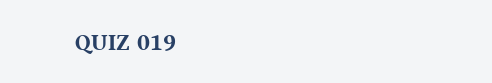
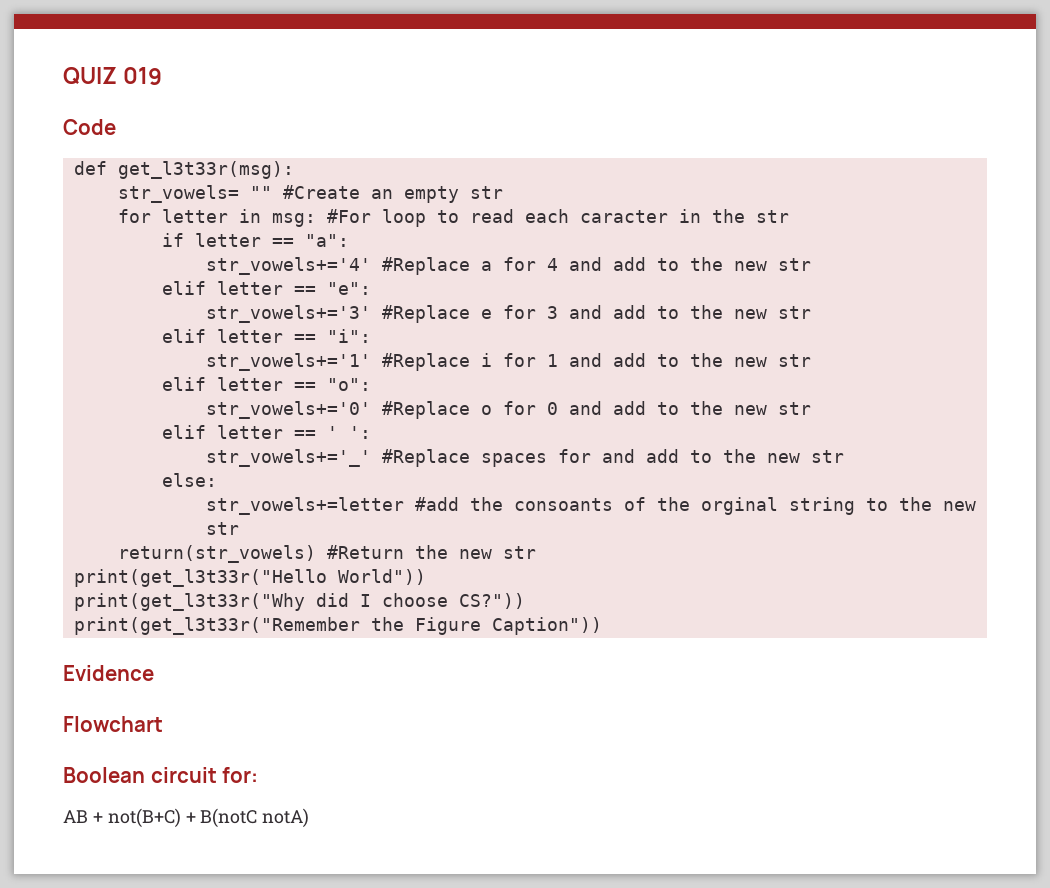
(176, 43) none -> [63,119,116,135] [73,161,294,179] [117,185,503,203] [117,209,789,227] [161,233,349,247] [205,257,811,275] [161,281,371,295] [205,305,811,323] [161,329,371,343] [205,353,811,371] [161,377,371,391] [205,401,811,419] [161,425,371,439] [205,449,844,467] [161,473,217,487] [205,497,976,515] [205,522,239,535] [117,545,536,563] [73,569,426,587] [73,593,525,611] [73,617,602,635] [63,665,154,681] [63,716,163,732] [63,767,259,783] [63,808,310,828] // Code // def get_l3t33r(msg): // str_vowels= "" #Create an empty str // for letter in msg: #For loop to read each caracter in the str // if letter == "a": // str_vowels+='4' #Replace a for 4 and add to the new str // elif letter == "e": // str_vowels+='3' #Replace e for 3 and add to the new str // elif letter == "i": // str_vowels+='1' #Replace i for 1 and add to the new str // elif letter == "o": // str_vowels+='0' #Replace o for 0 and add to the new str // elif letter == ' ': // str_vowels+='_' #Replace spaces for and add to the new str // else: // str_vowels+=letter #add the consoants of the orginal string to the new str // return(str_vowels) #Return the new str // print(get_l3t33r("Hello World")) // print(get_l3t33r("Why did I choose CS?")) // print(get_l3t33r("Remember the Figure Caption")) // Evidence // Flowchart // Boolean circuit for: // AB + not(B+C) + B(notC notA)

